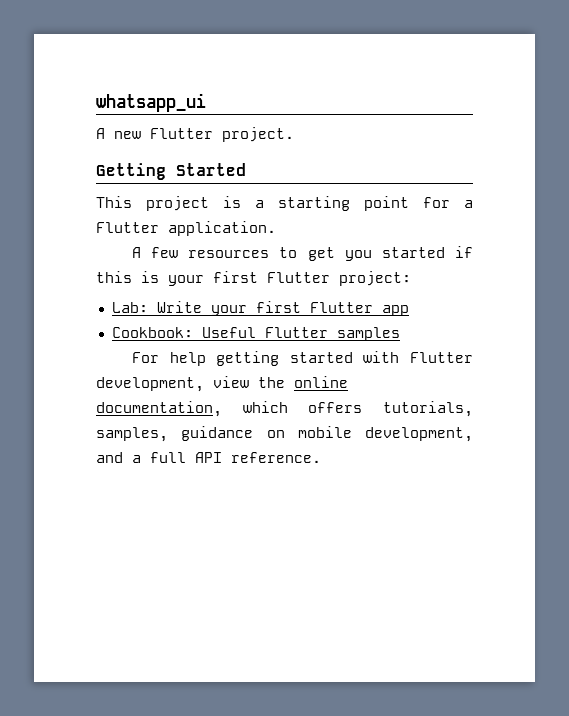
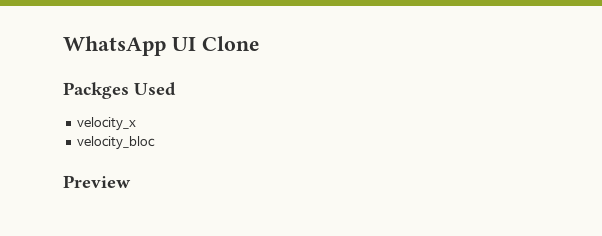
[96,93,206,112] [96,127,294,142] [96,163,246,180] [96,196,473,211] [96,221,276,236] [131,246,473,261] [96,271,411,286] [111,301,409,316] [111,327,400,341] [131,351,473,366] [96,376,348,392] [96,401,473,417] [96,426,473,442] [96,452,321,463] whatsapp_ui // A new Flutter project. // Getting Started // This project is a starting point for a Flutter application. // A few resources to get you started if this is your first Flutter project: // Lab: Write your first Flutter app // Cookbook: Useful Flutter samples // For help getting started with Flutter development, view the online documentation, which offers tutorials, samples, guidance on mobile development, and a full API reference. -> [63,36,260,56] [63,82,176,99] [76,117,136,131] [76,136,155,150] [63,175,131,188] WhatsApp UI Clone // Packges Used // velocity_x // velocity_bloc // Preview

